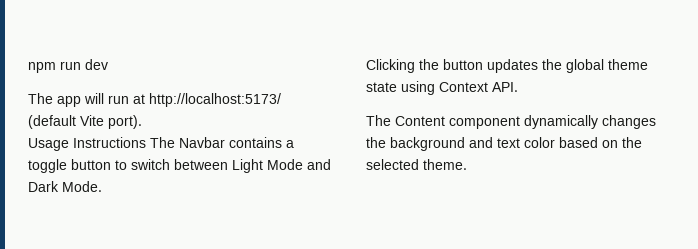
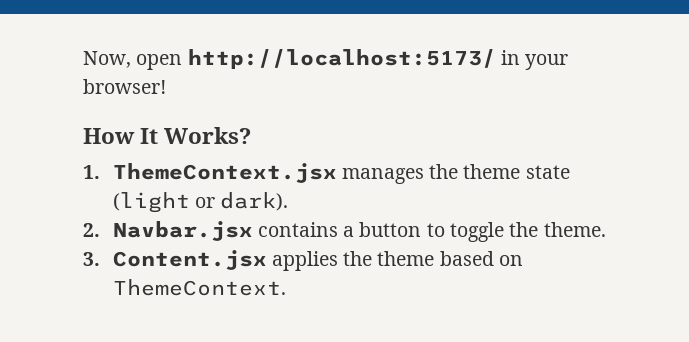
[28,59,108,73] [28,93,281,107] [28,115,142,129] [28,137,225,151] npm run dev // The app will run at http://localhost:5173/ (default Vite port). // Usage Instructions The Navbar -> [83,49,569,70] [83,79,166,94] [83,127,252,144] [83,163,570,184] [112,192,289,213] [83,221,253,241] Now, open http://localhost:5173/ in your browser! // How It Works? // 1. ThemeContext.jsx manages the theme state (light or dark). // 2. Navbar.jsx
[28,159,67,173] toggle -> (355, 231) none
[131,159,331,173] [28,181,102,192] [366,59,648,73] [366,81,518,95] [366,115,656,129] [366,137,642,151] [366,159,467,170] switch between Light Mode and Dark Mode. // Clicking the button updates the global theme state using Context API. // The Content component dynamically changes the background and text color based on the selected theme. -> [450,222,606,242] [83,250,524,271] [112,279,286,296] toggle the theme. // 3. Content.jsx applies the theme based on ThemeContext.

